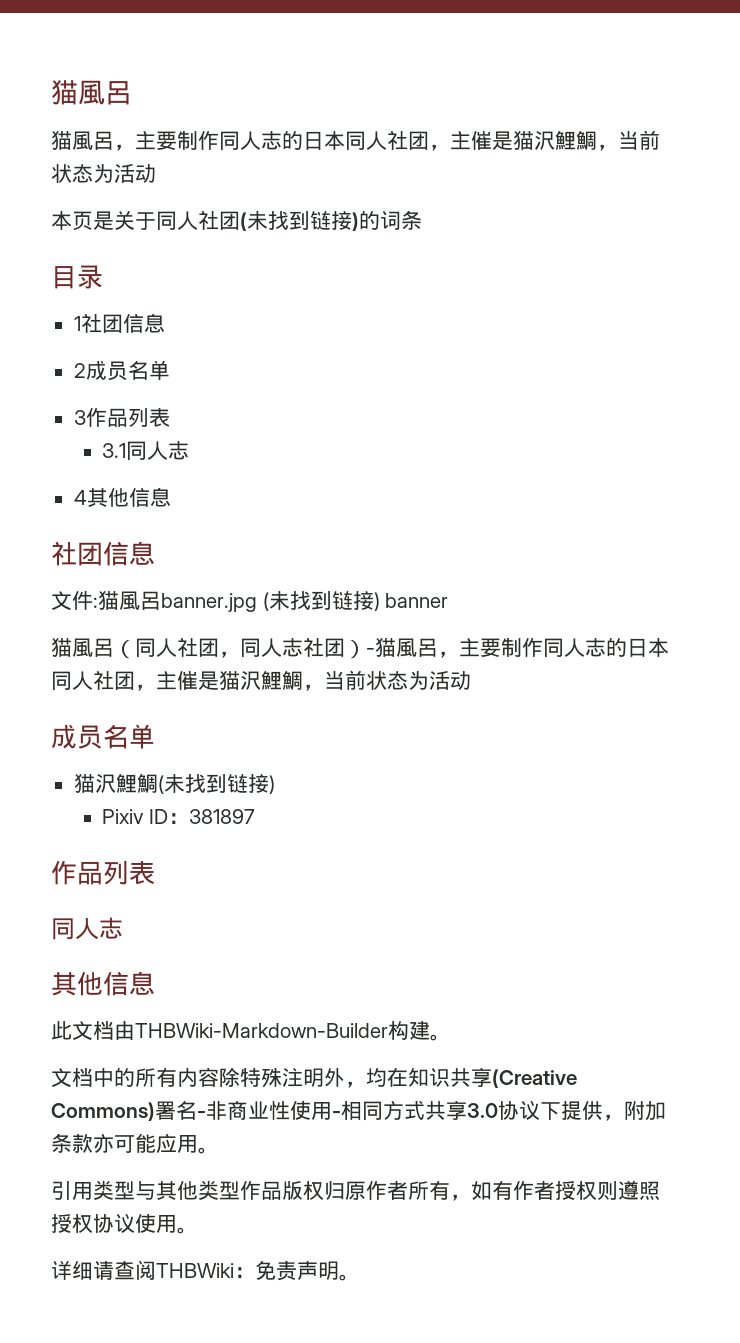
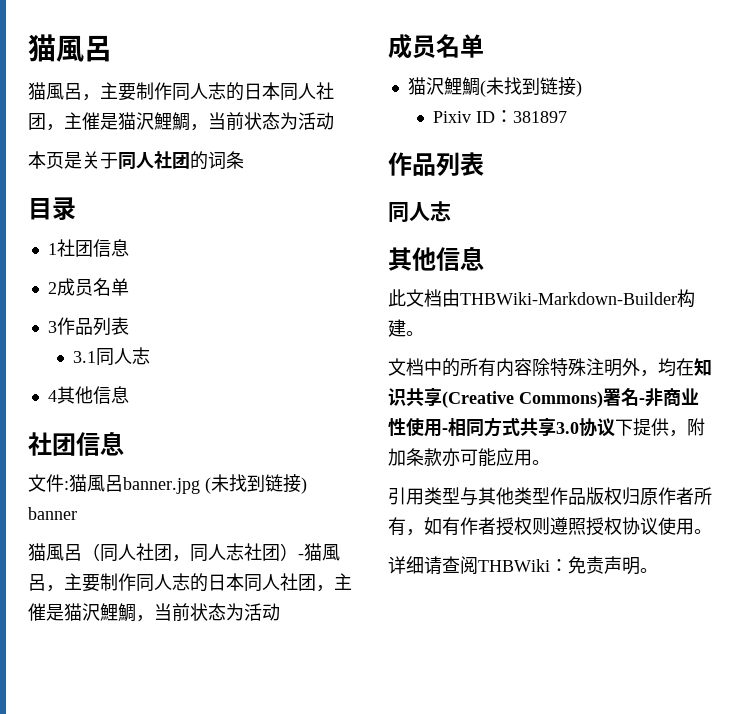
[240,210,359,231] (未找到链接) -> (190, 160) none

